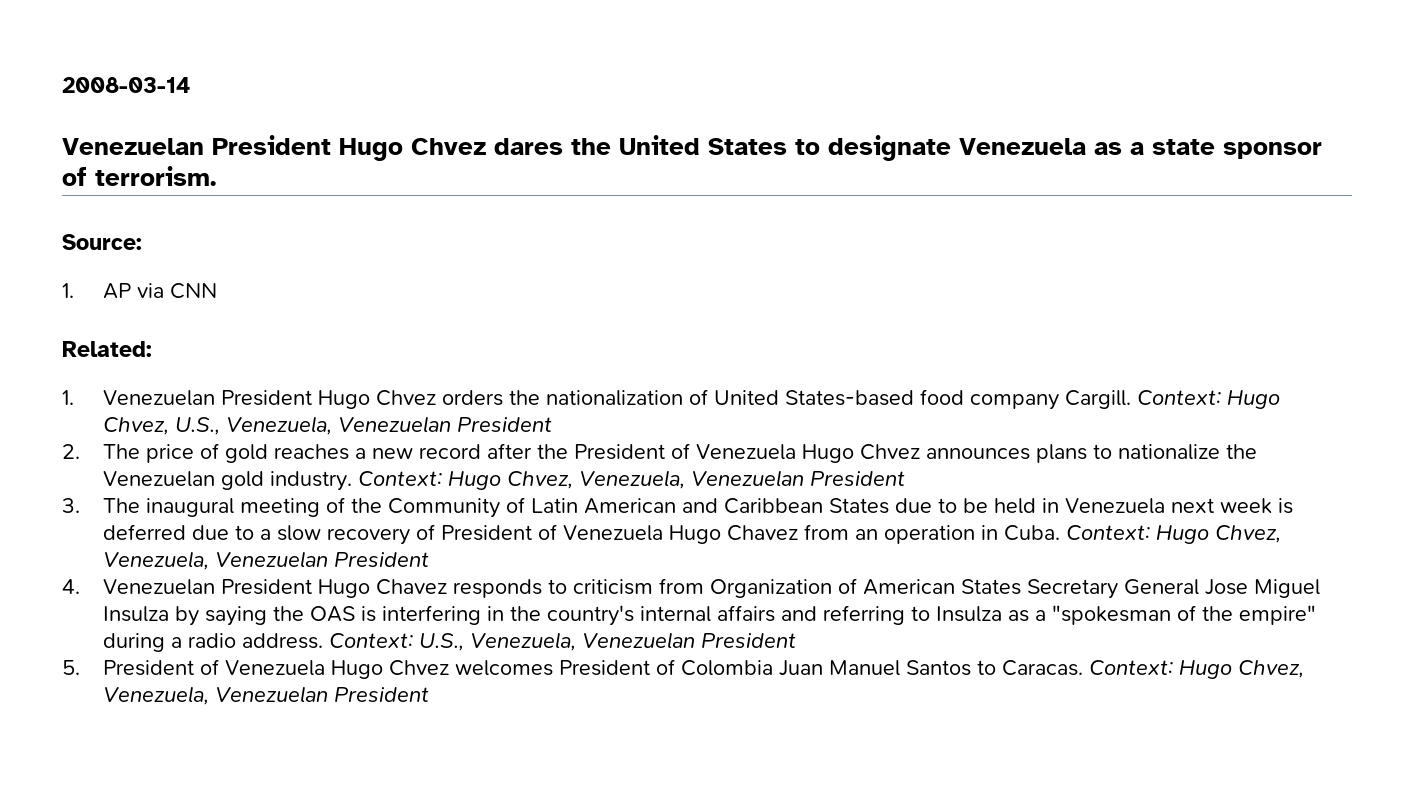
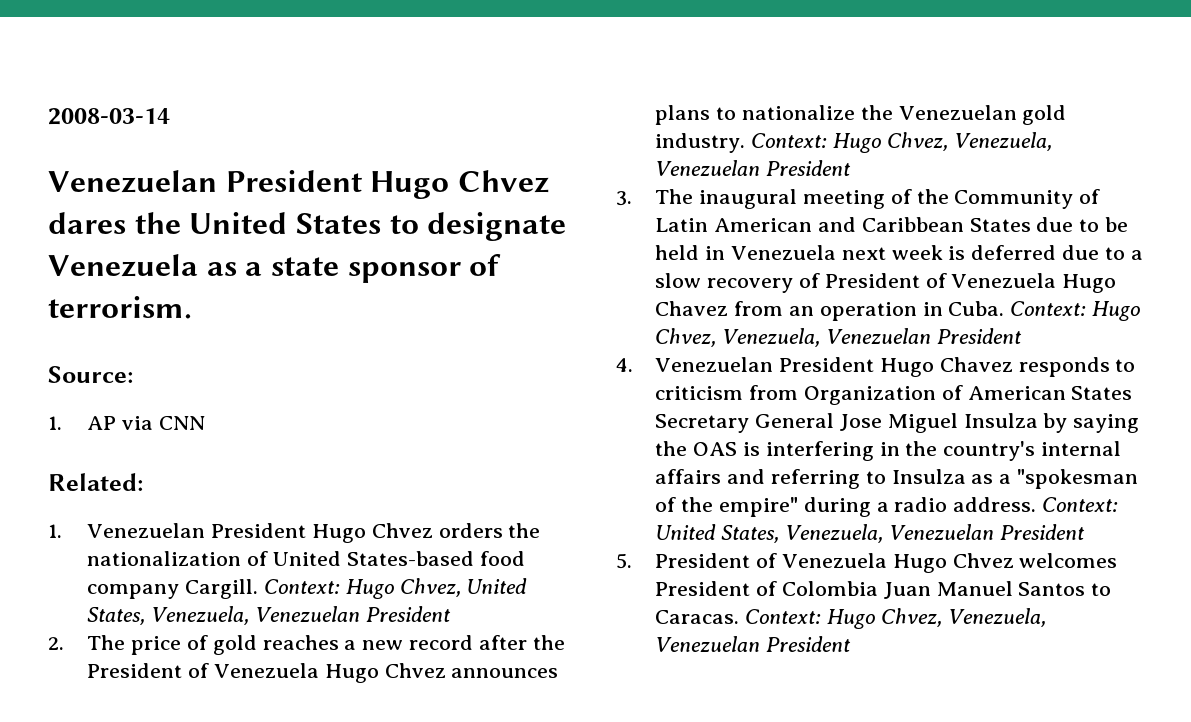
[175,417,221,435] U.S., -> [466,578,528,594] [87,607,146,625] United States,
[419,633,465,651] U.S., -> [655,524,780,543] United States,

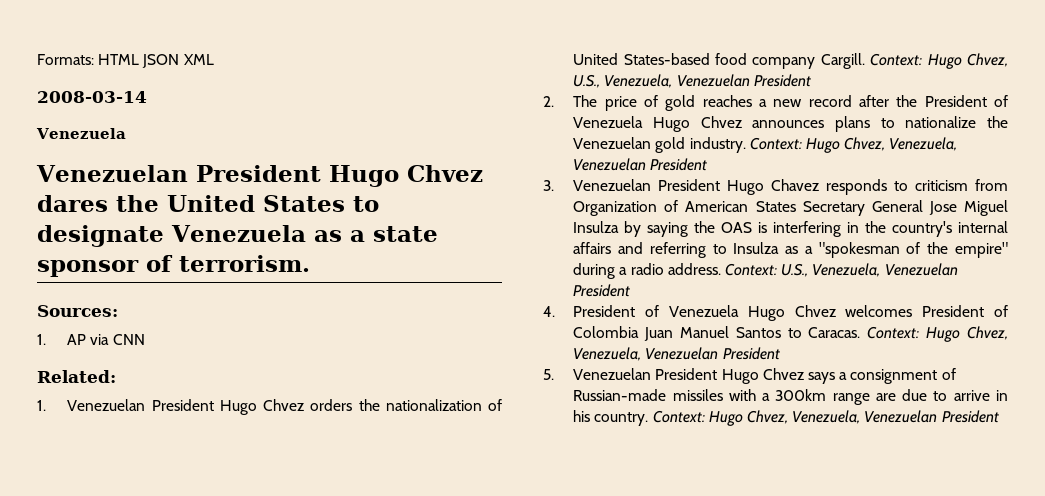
(48, 116) none -> [37,54,214,68] Formats: HTML JSON XML //
(170, 116) none -> [36,128,126,139] // Venezuela
[48,366,133,383] Source: -> [37,305,118,317] Sources:
[466,578,528,594] [87,607,146,625] United States, -> [573,74,601,88] U.S.,
[655,189,1101,209] [655,217,1129,232] [655,245,1143,260] [655,273,1117,293] [655,301,1141,321] [655,328,1022,347] [616,358,633,372] The inaugural meeting of the Community of Latin American and Caribbean States due to be held in Venezuela next week is deferred due to a slow recovery of President of Venezuela Hugo Chavez from an operation in Cuba. Context: Hugo Chvez, Venezuela, Venezuelan President // 4. -> (554, 185) none
[655,524,1085,543] [616,553,632,569] United States, Venezuela, Venezuelan President // 5. -> [781,263,958,277] [573,284,631,297] [543,306,555,317] U.S., Venezuela, Venezuelan President // 4.
(852, 644) none -> [543,368,956,384] [573,389,1008,405] [573,410,999,426] // 5. Venezuelan President Hugo Chvez says a consignment of Russian-made missiles with a 300km range are due to arrive in his country. Context: Hugo Chvez, Venezuela, Venezuelan President

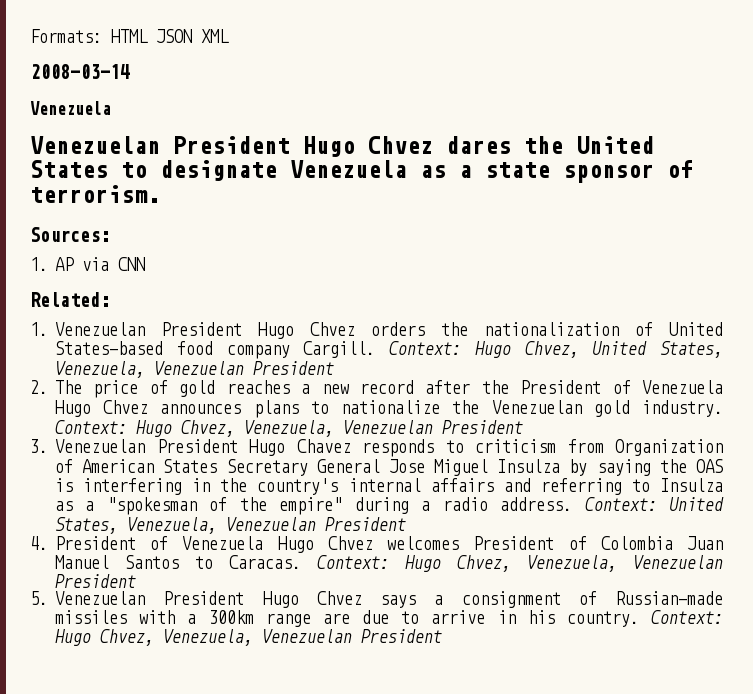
[573,74,601,88] U.S., -> [592,341,723,358] United States,
[781,263,809,277] U.S., -> [669,497,724,511] [55,517,118,534] United States,

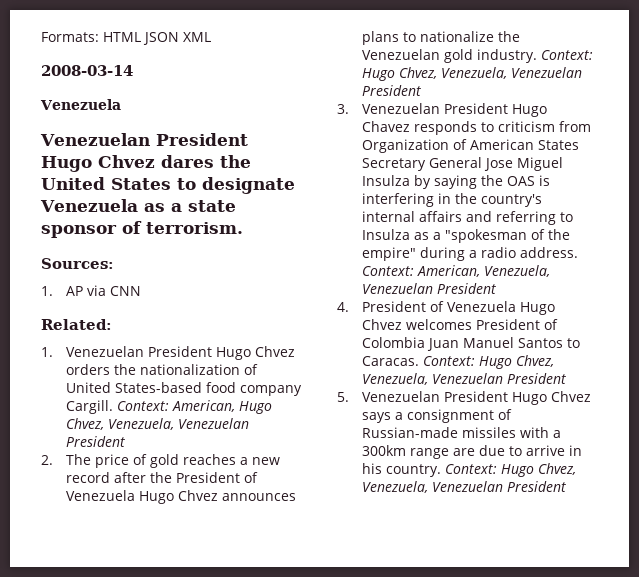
[474,341,723,358] Hugo Chvez, United States, -> [171,400,272,414] [65,418,104,430] American, Hugo Chvez,
[669,497,724,511] [55,517,118,534] United States, -> [416,265,480,277] American,

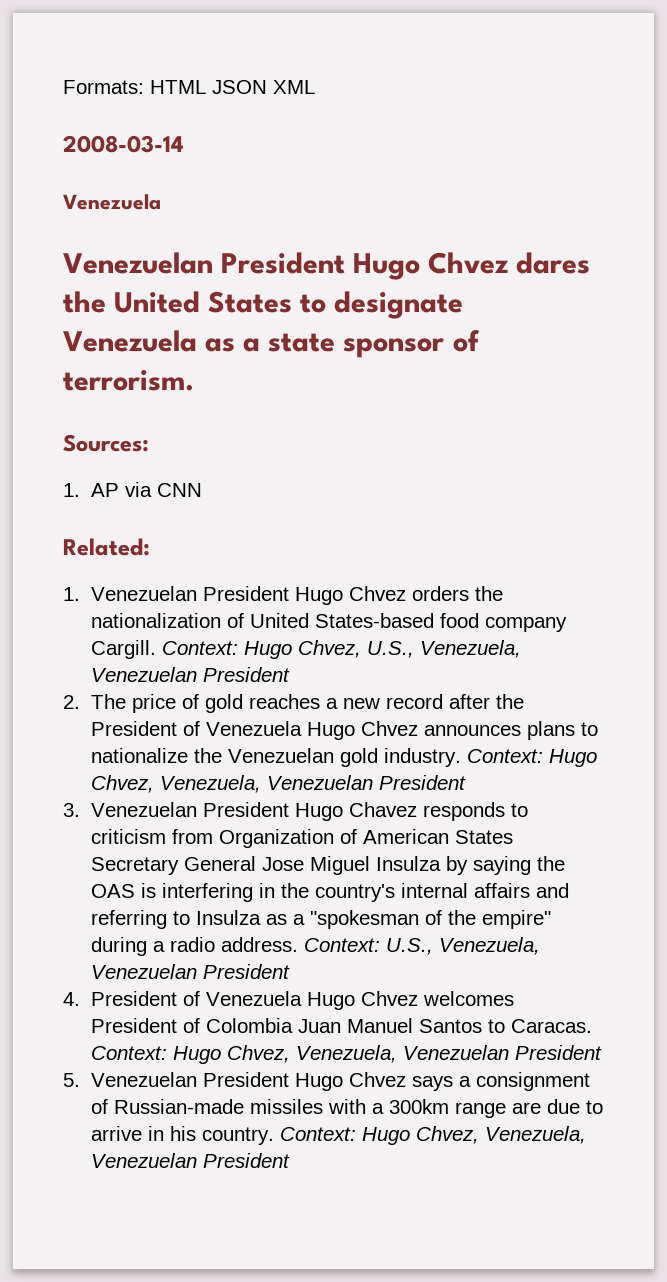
[171,400,272,414] [65,418,104,430] American, Hugo Chvez, -> [243,640,414,659] Hugo Chvez, U.S.,
[416,265,480,277] American, -> [385,938,433,955] U.S.,

